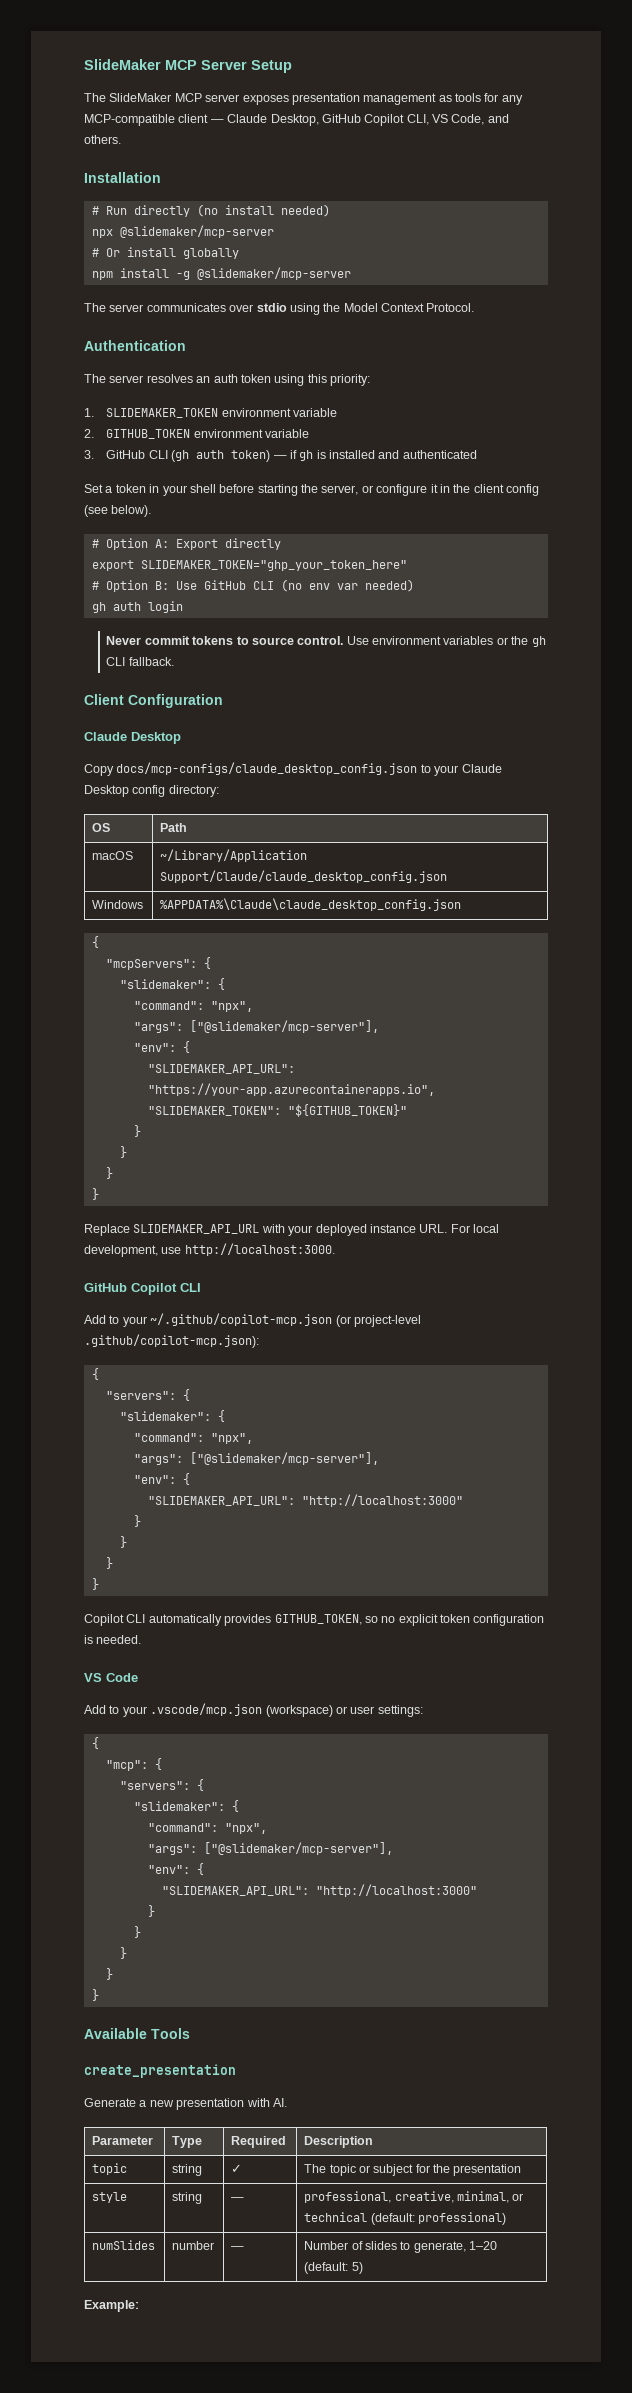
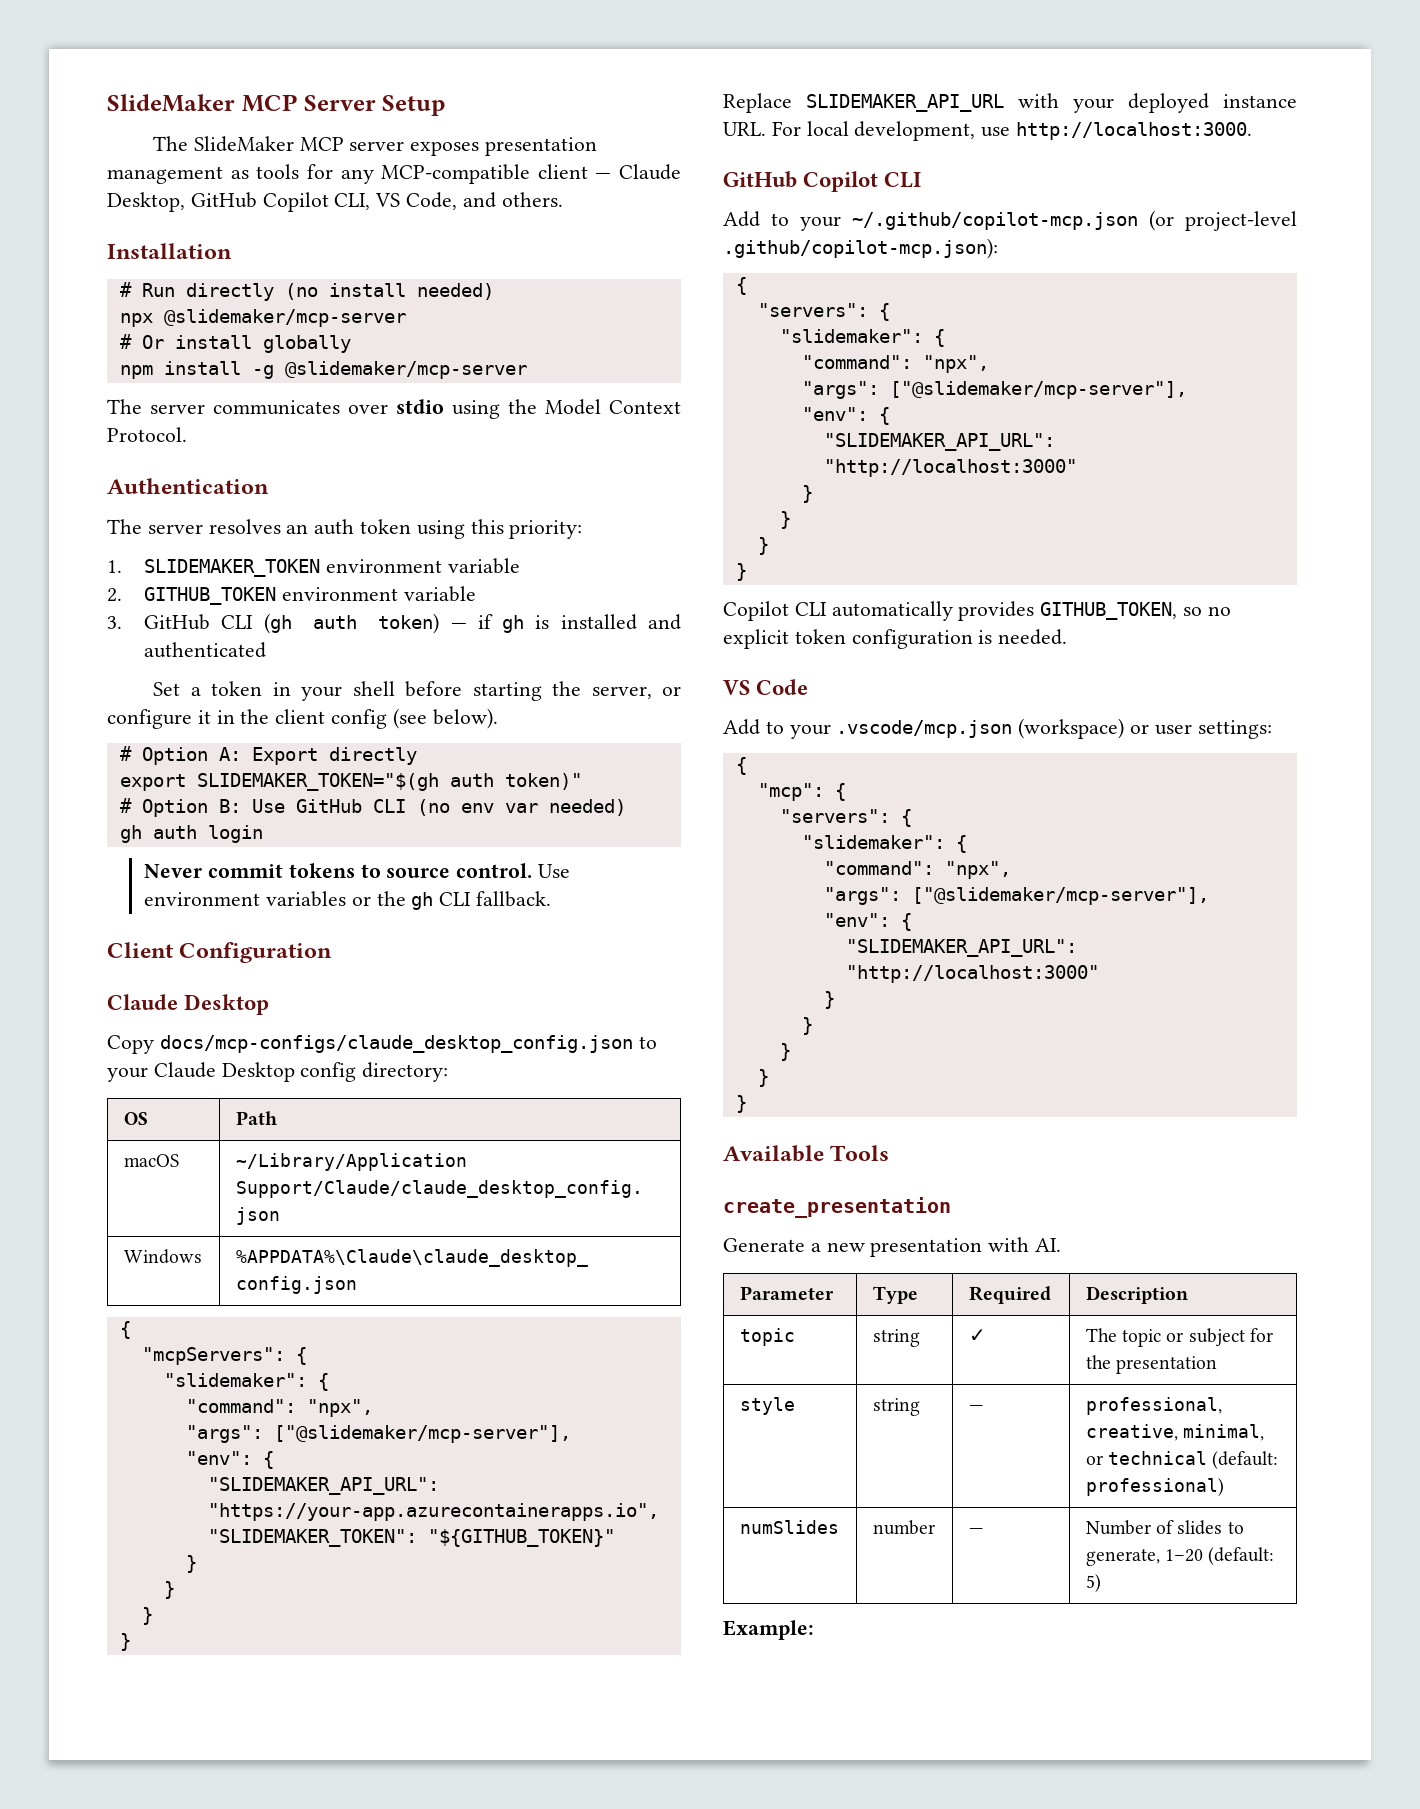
[140,560,407,571] SLIDEMAKER_TOKEN="ghp_your_token_here" -> [196,773,582,791] SLIDEMAKER_TOKEN="$(gh auth token)"

